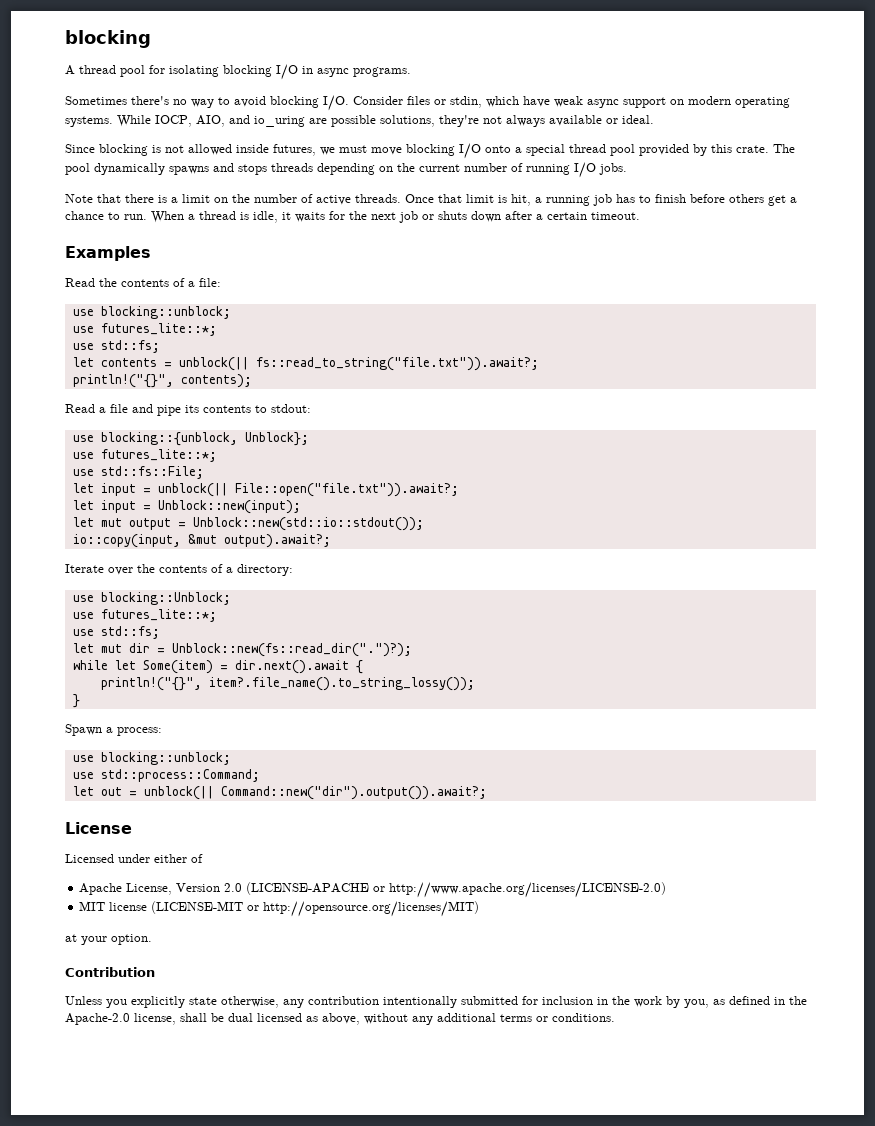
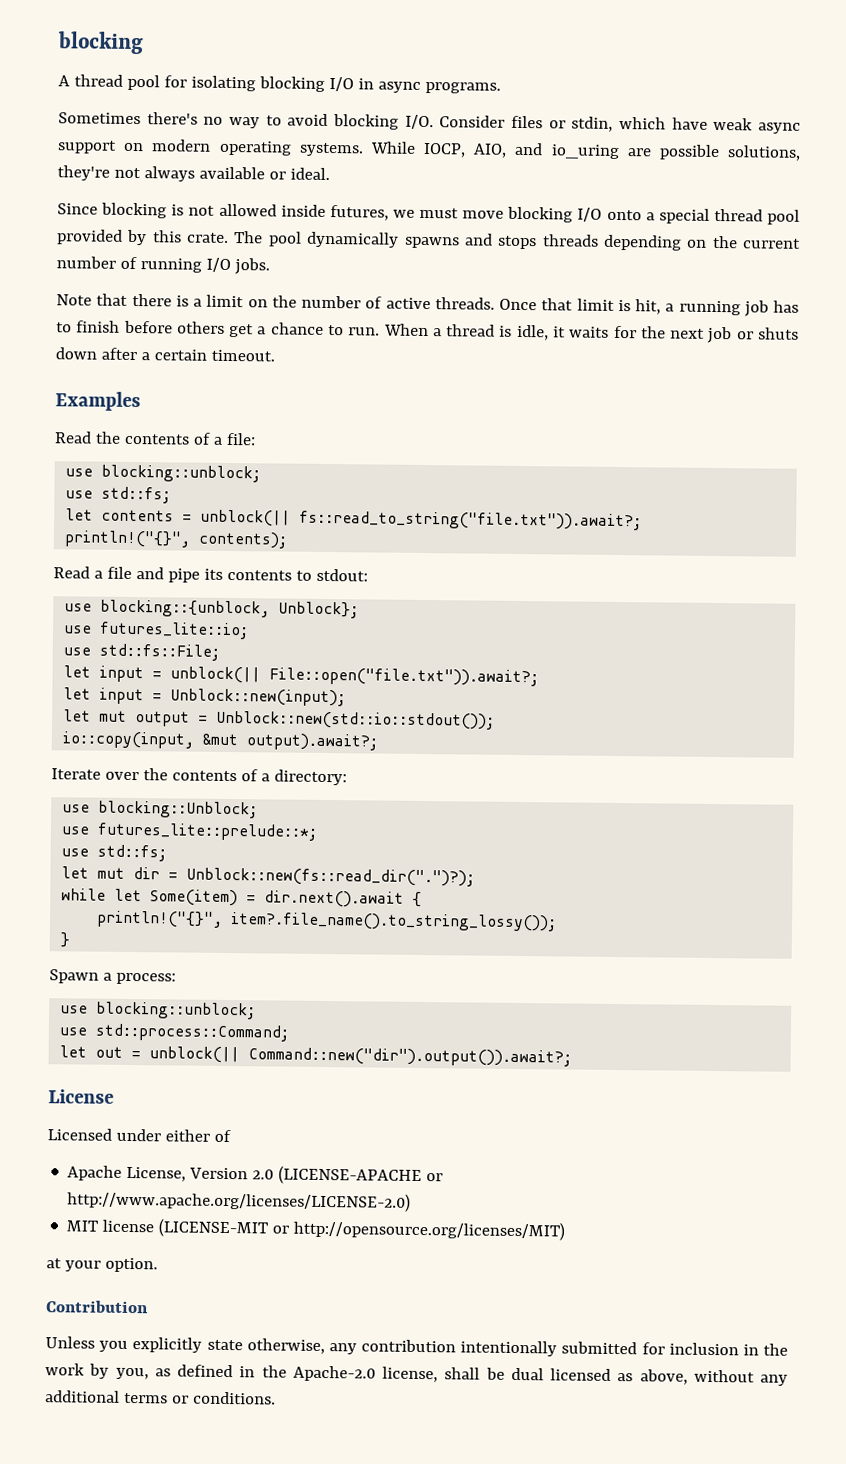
[72,323,217,336] // use futures_lite::*; -> (262, 473) none
[100,449,217,462] futures_lite::*; -> [99,621,250,640] futures_lite::io;
[100,609,217,622] futures_lite::*; -> [97,822,319,841] futures_lite::prelude::*;

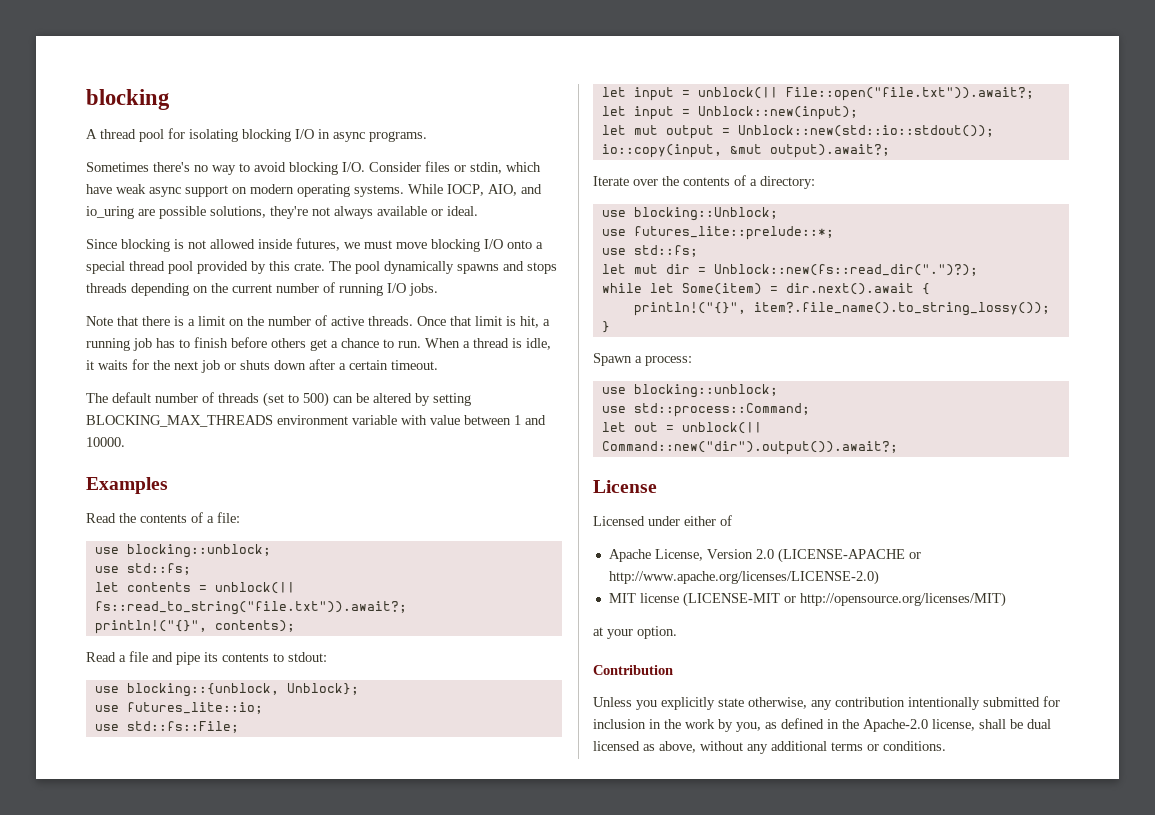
(275, 355) none -> [86,392,471,407] [86,415,546,427] [86,437,125,447] // The default number of threads (set to 500) can be altered by setting BLOCKING_MAX_THREADS environment variable with value between 1 and 10000.

